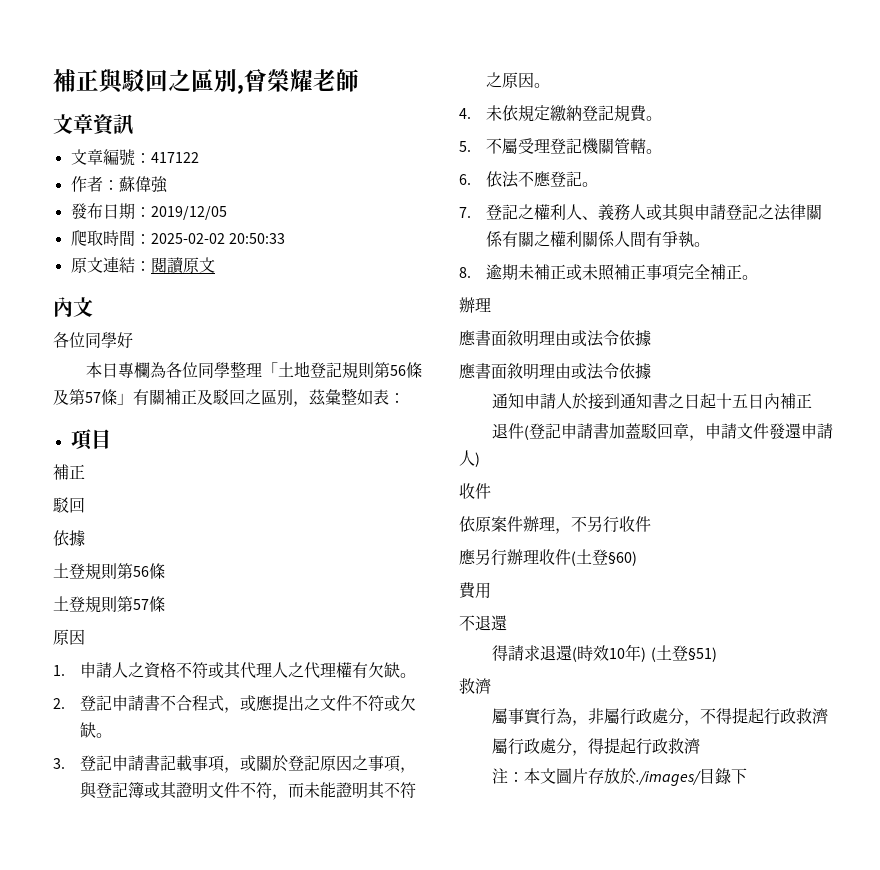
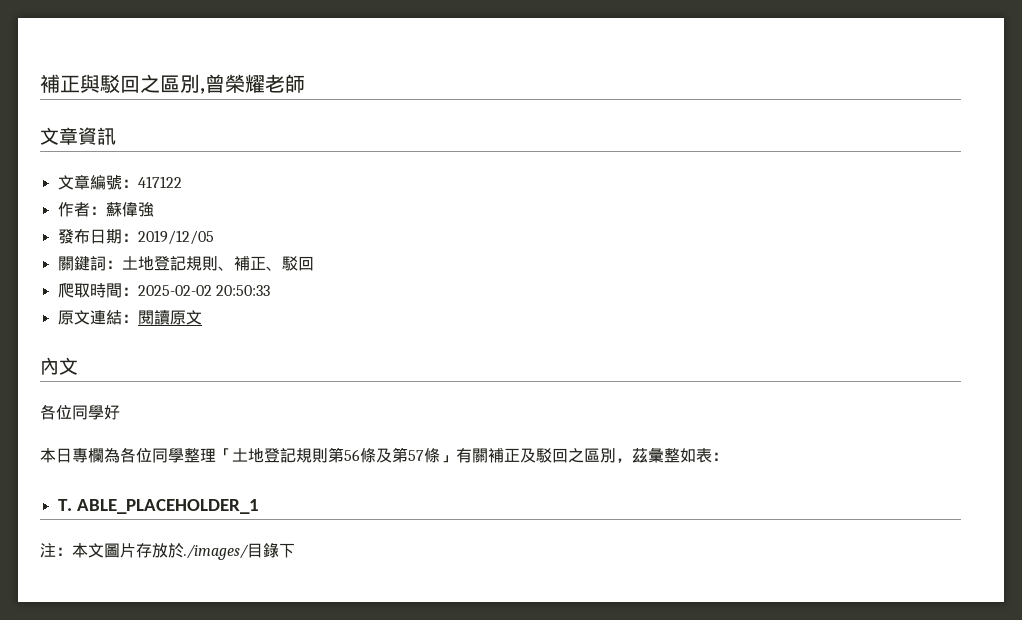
(227, 213) none -> [57,255,314,271] // 關鍵詞：土地登記規則、補正、駁回
[70,429,111,450] [53,464,85,480] [52,497,85,513] [53,530,85,546] [53,563,165,580] [53,596,165,613] [53,629,85,645] [53,662,416,679] [53,694,416,713] [79,722,112,738] [53,755,416,773] [79,782,416,800] [485,72,550,88] [459,105,662,122] [459,138,662,154] [459,171,598,188] [459,204,822,221] [485,231,710,248] [459,264,758,281] [459,297,491,313] [459,330,651,347] [459,363,651,380] [492,393,813,410] [492,423,834,441] [459,450,480,467] [459,483,491,499] [459,516,651,534] [459,549,637,566] [459,582,491,599] [459,615,507,631] [492,644,717,662] [459,678,491,694] [492,707,829,726] [492,737,701,756] 項目 // 補正 // 駁回 // 依據 // 土登規則第56條 // 土登規則第57條 // 原因 // 1.申請人之資格不符或其代理人之代理權有欠缺。 // 2.登記申請書不合程式，或應提出之文件不符或欠缺。 // 3.登記申請書記載事項，或關於登記原因之事項，與登記簿或其證明文件不符，而未能證明其不符之原因。 // 4.未依規定繳納登記規費。 // 5.不屬受理登記機關管轄。 // 6.依法不應登記。 // 7.登記之權利人、義務人或其與申請登記之法律關係有關之權利關係人間有爭執。 // 8.逾期未補正或未照補正事項完全補正。 // 辦理 // 應書面敘明理由或法令依據 // 應書面敘明理由或法令依據 // 通知申請人於接到通知書之日起十五日內補正 // 退件(登記申請書加蓋駁回章，申請文件發還申請人) // 收件 // 依原案件辦理，不另行收件 // 應另行辦理收件(土登§60) // 費用 // 不退還 // 得請求退還(時效10年) (土登§51) // 救濟 // 屬事實行為，非屬行政處分，不得提起行政救濟 // 屬行政處分，得提起行政救濟 -> [57,499,259,514] T. ABLE_PLACEHOLDER_1

